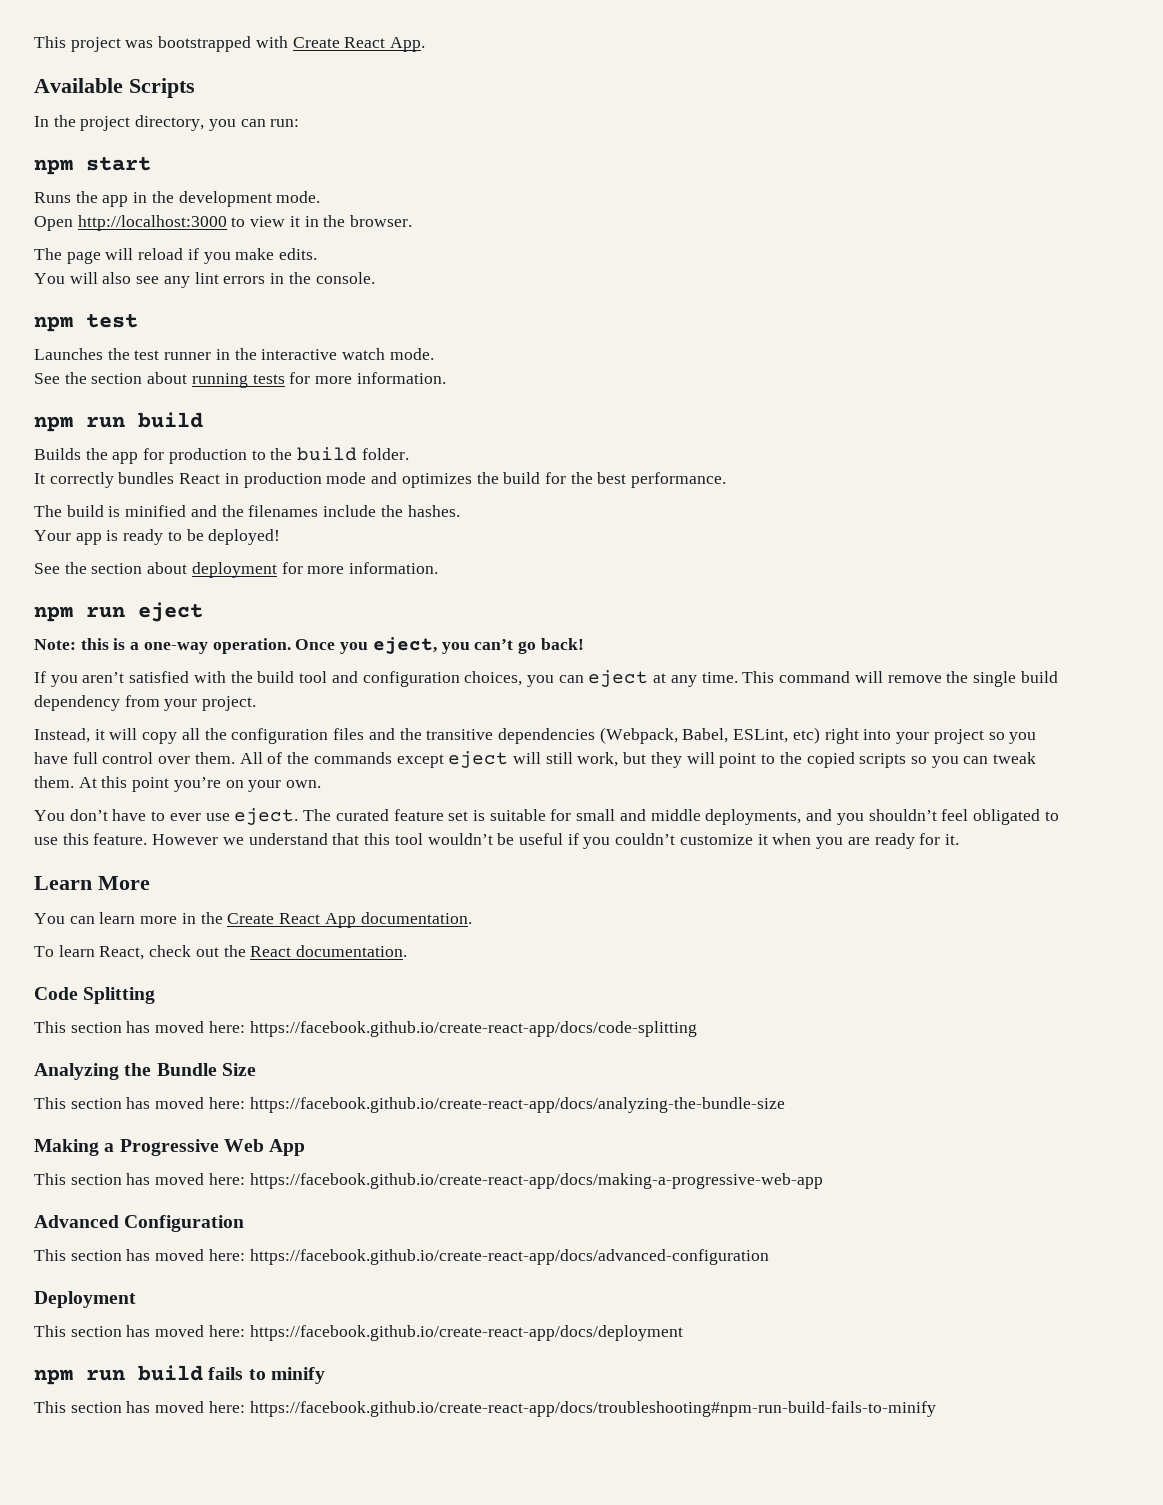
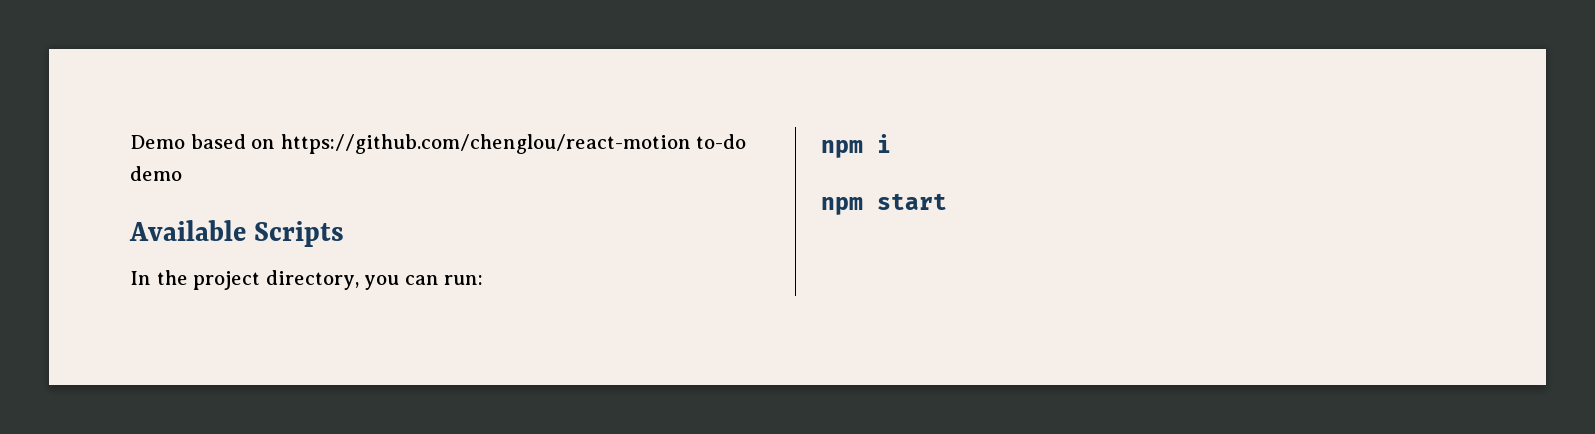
[34,36,426,52] This project was bootstrapped with Create React App. -> [130,134,747,154] [130,166,182,181] Demo based on https://github.com/chenglou/react-motion to-do demo
[86,157,151,171] [34,191,321,207] [34,215,413,231] [34,248,318,264] [34,272,375,288] [34,314,138,332] [34,348,434,360] [34,372,446,388] [34,412,203,432] [34,447,409,464] [34,472,727,488] [34,505,460,517] [34,529,281,545] [34,562,439,578] [34,602,203,622] [34,637,584,654] [34,670,1058,687] [34,695,257,711] [34,727,1037,744] [34,751,1037,768] [34,776,322,792] [34,808,1059,825] [34,833,959,849] [34,876,150,890] [34,912,472,928] [34,945,408,960] [34,987,156,1004] [34,1021,697,1037] [34,1063,256,1080] [34,1097,785,1113] [34,1139,306,1156] [34,1173,823,1189] [34,1215,245,1232] [34,1249,769,1265] [34,1291,136,1308] [34,1325,683,1341] [34,1365,325,1385] [34,1401,936,1417] start // Runs the app in the development mode. // Open http://localhost:3000 to view it in the browser. // The page will reload if you make edits. // You will also see any lint errors in the console. // npm test // Launches the test runner in the interactive watch mode. // See the section about running tests for more information. // npm run build // Builds the app for production to the build folder. // It correctly bundles React in production mode and optimizes the build for the best performance. // The build is minified and the filenames include the hashes. // Your app is ready to be deployed! // See the section about deployment for more information. // npm run eject // Note: this is a one-way operation. Once you eject, you can’t go back! // If you aren’t satisfied with the build tool and configuration choices, you can eject at any time. This command will remove the single build dependency from your project. // Instead, it will copy all the configuration files and the transitive dependencies (Webpack, Babel, ESLint, etc) right into your project so you have full control over them. All of the commands except eject will still work, but they will point to the copied scripts so you can tweak them. At this point you’re on your own. // You don’t have to ever use eject. The curated feature set is suitable for small and middle deployments, and you shouldn’t feel obligated to use this feature. However we understand that this tool wouldn’t be useful if you couldn’t customize it when you are ready for it. // Learn More // You can learn more in the Create React App documentation. // To learn React, check out the React documentation. // Code Splitting // This section has moved here: https://facebook.github.io/create-react-app/docs/code-splitting // Analyzing the Bundle Size // This section has moved here: https://facebook.github.io/create-react-app/docs/analyzing-the-bundle-size // Making a Progressive Web App // This section has moved here: https://facebook.github.io/create-react-app/docs/making-a-progressive-web-app // Advanced Configuration // This section has moved here: https://facebook.github.io/create-react-app/docs/advanced-configuration // Deployment // This section has moved here: https://facebook.github.io/create-react-app/docs/deployment // npm run build fails to minify // This section has moved here: https://facebook.github.io/create-react-app/docs/troubleshooting#npm-run-build-fails-to-minify -> [877,134,891,153] [821,193,947,215] i // npm start

